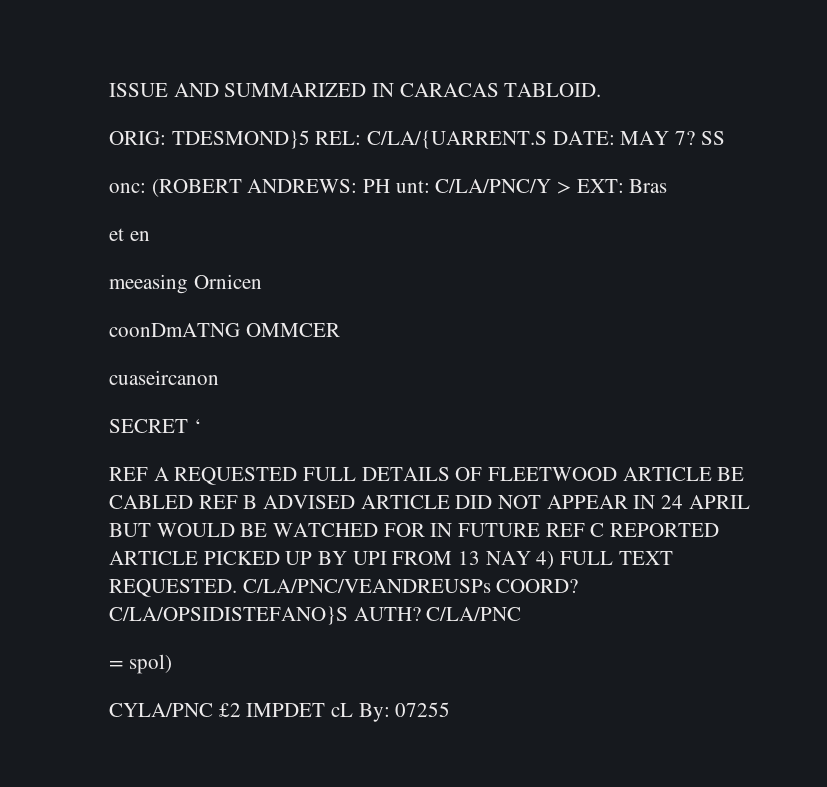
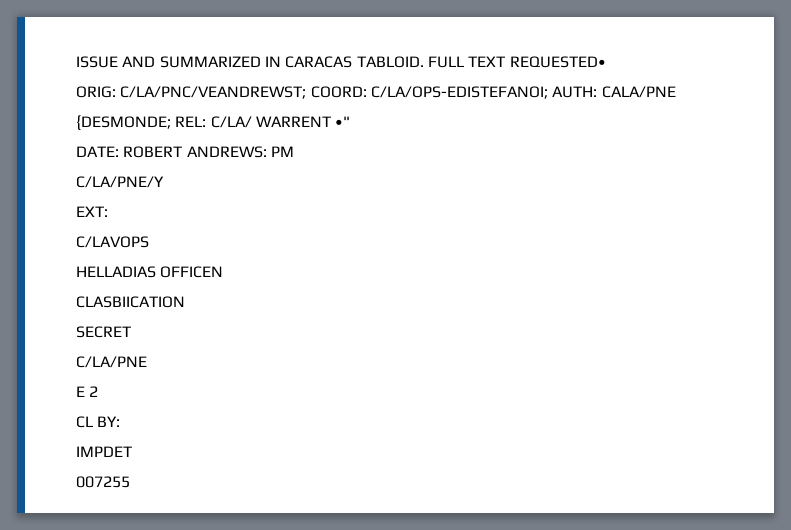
[109,130,725,149] [109,179,668,197] [109,228,150,241] [109,274,262,294] [109,323,340,337] [109,370,219,385] [109,419,201,433] [109,467,745,485] [109,495,750,509] [109,523,720,537] [109,551,673,569] [109,579,579,597] [109,606,522,625] [109,654,172,674] [109,702,451,722] // ORIG: TDESMOND}5 REL: C/LA/{UARRENT.S DATE: MAY 7? SS // onc: (ROBERT ANDREWS: PH unt: C/LA/PNC/Y > EXT: Bras // et en // meeasing Ornicen // coonDmATNG OMMCER // cuaseircanon // SECRET ‘ // REF A REQUESTED FULL DETAILS OF FLEETWOOD ARTICLE BE CABLED REF B ADVISED ARTICLE DID NOT APPEAR IN 24 APRIL BUT WOULD BE WATCHED FOR IN FUTURE REF C REPORTED ARTICLE PICKED UP BY UPI FROM 13 NAY 4) FULL TEXT REQUESTED. C/LA/PNC/VEANDREUSPs COORD? C/LA/OPSIDISTEFANO}S AUTH? C/LA/PNC // = spol) // CYLA/PNC £2 IMPDET cL By: 07255 -> [427,56,606,68] [76,86,676,99] [76,115,351,131] [76,146,294,158] [76,176,164,188] [76,206,108,217] [76,236,149,248] [76,266,224,278] [76,296,185,308] [76,326,131,338] [76,356,147,368] [76,386,99,397] [76,416,121,428] [76,446,132,457] [76,476,130,488] FULL TEXT REQUESTED• // ORIG: C/LA/PNC/VEANDREWST; COORD: C/LA/OPS-EDISTEFANOI; AUTH: CALA/PNE // {DESMONDE; REL: C/LA/ WARRENT •" // DATE: ROBERT ANDREWS: PM // C/LA/PNE/Y // EXT: // C/LAVOPS // HELLADIAS OFFICEN // CLASBIICATION // SECRET // C/LA/PNE // E 2 // CL BY: // IMPDET // 007255

